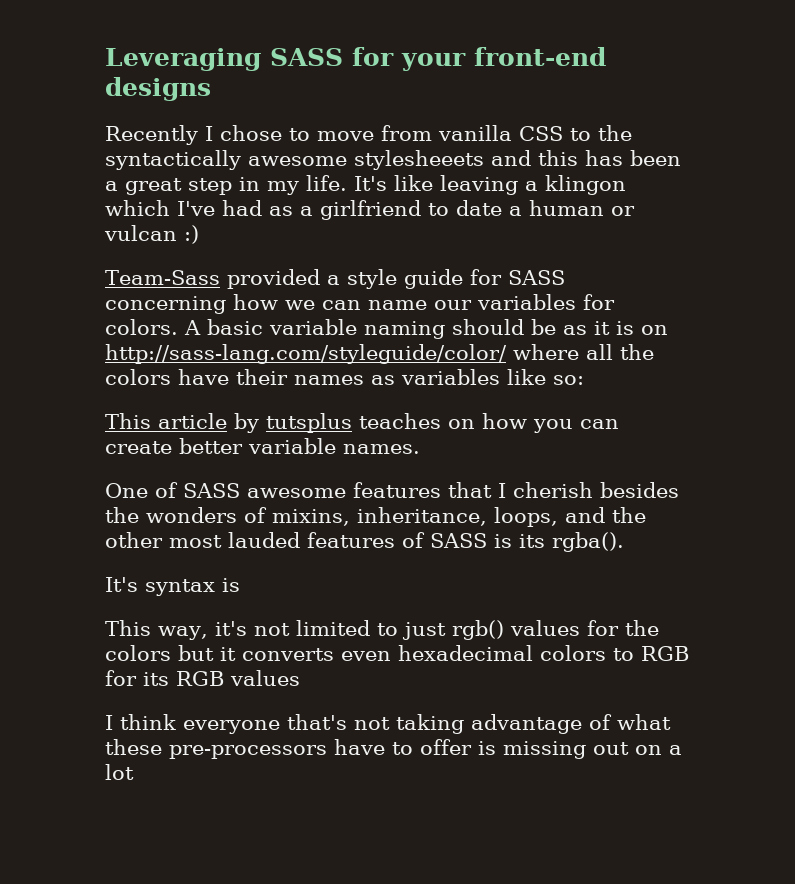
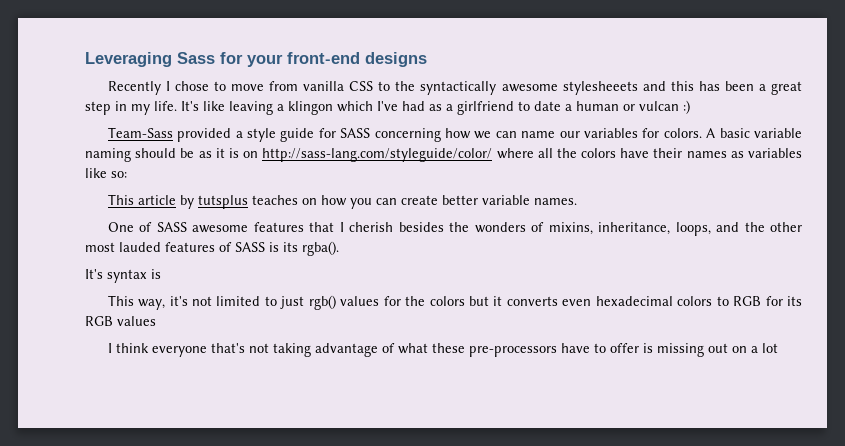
[270,48,343,66] SASS -> [177,52,215,64] Sass

